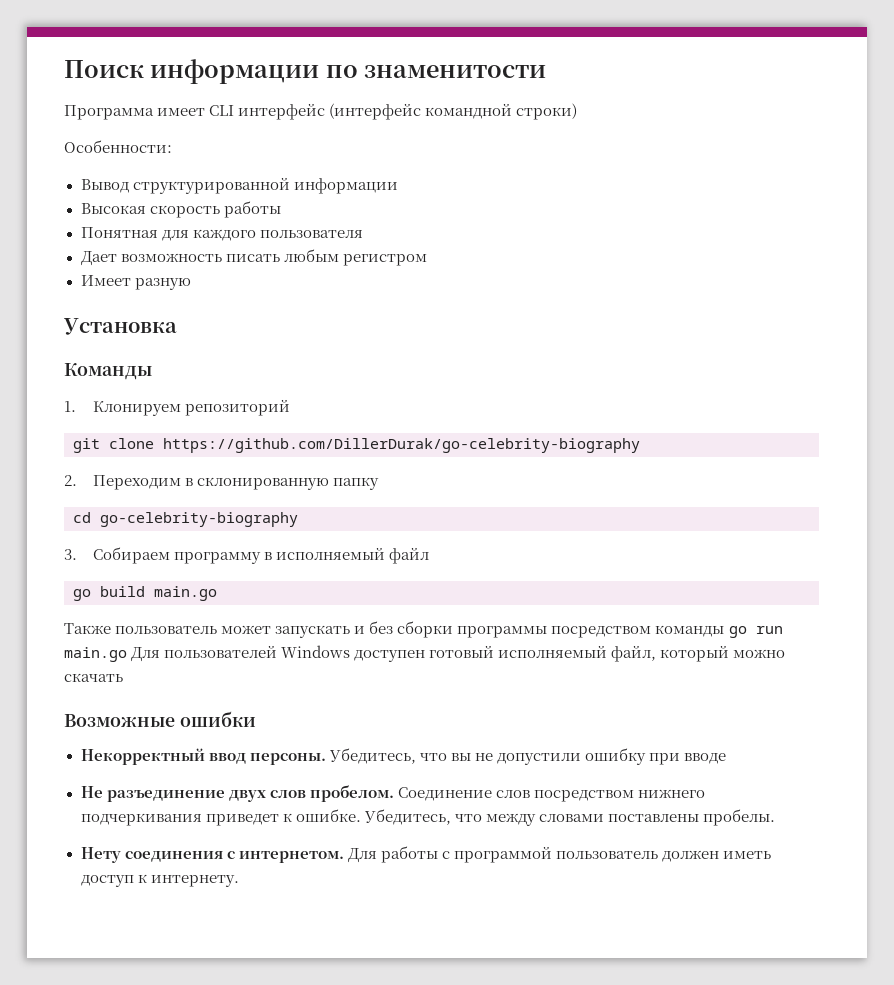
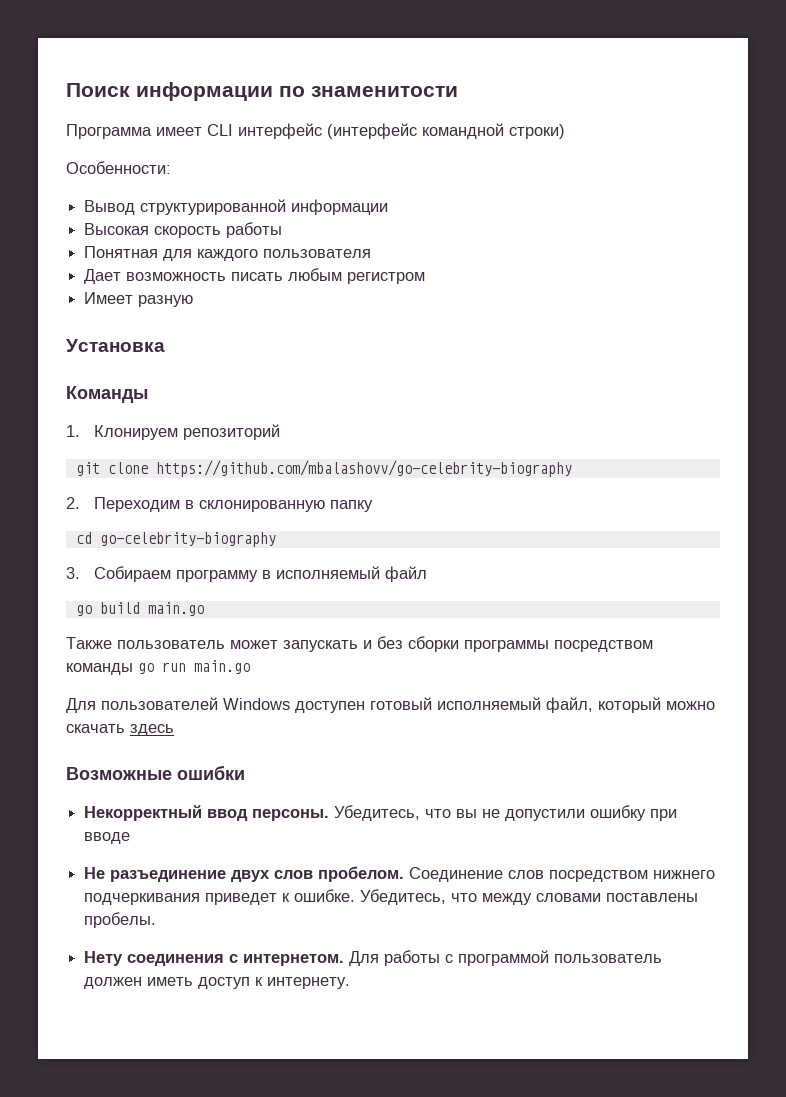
[163,438,640,453] https://github.com/DillerDurak/go-celebrity-biography -> [155,460,572,477] https://github.com/mbalashovv/go-celebrity-biography
(127, 654) none -> (250, 667) //
(123, 677) none -> [130,724,174,736] здесь

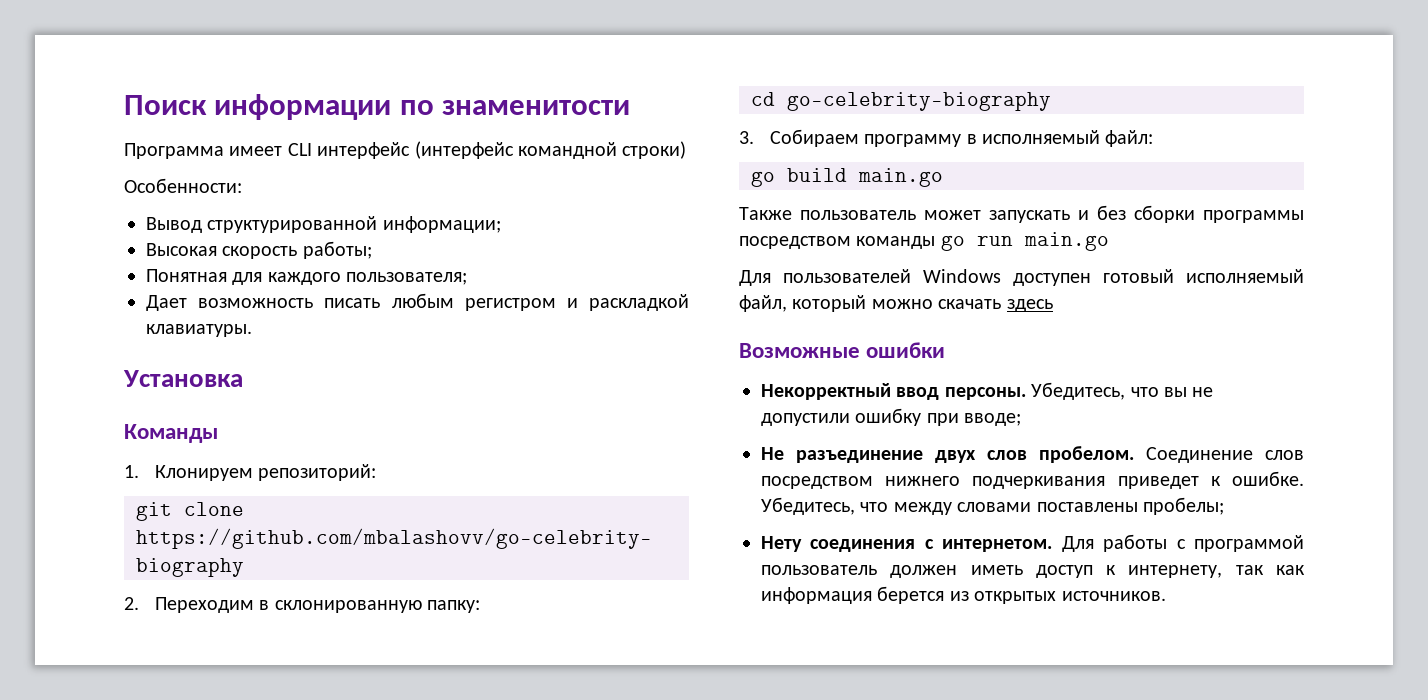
[291,199,389,215] информации -> [382,216,501,233] информации;
[226,222,283,238] работы -> [302,241,372,259] работы;
[263,249,372,258] пользователя -> [346,272,468,285] пользователя;
[84,292,194,307] // Имеет разную -> [566,294,689,311] [146,324,252,337] и раскладкой клавиатуры.
[183,424,281,440] репозиторий -> [258,464,377,481] репозиторий:
[330,500,374,512] папку -> [426,600,480,613] папку:
[385,566,428,582] файл -> [1105,130,1154,147] файл:
[84,832,131,844] вводе -> [964,413,1022,426] вводе;
[84,912,157,928] пробелы. -> [1143,497,1224,515] пробелы;
[267,977,351,989] интернету. -> [1128,565,1305,578] [761,586,1166,604] интернету, так как информация берется из открытых источников.

